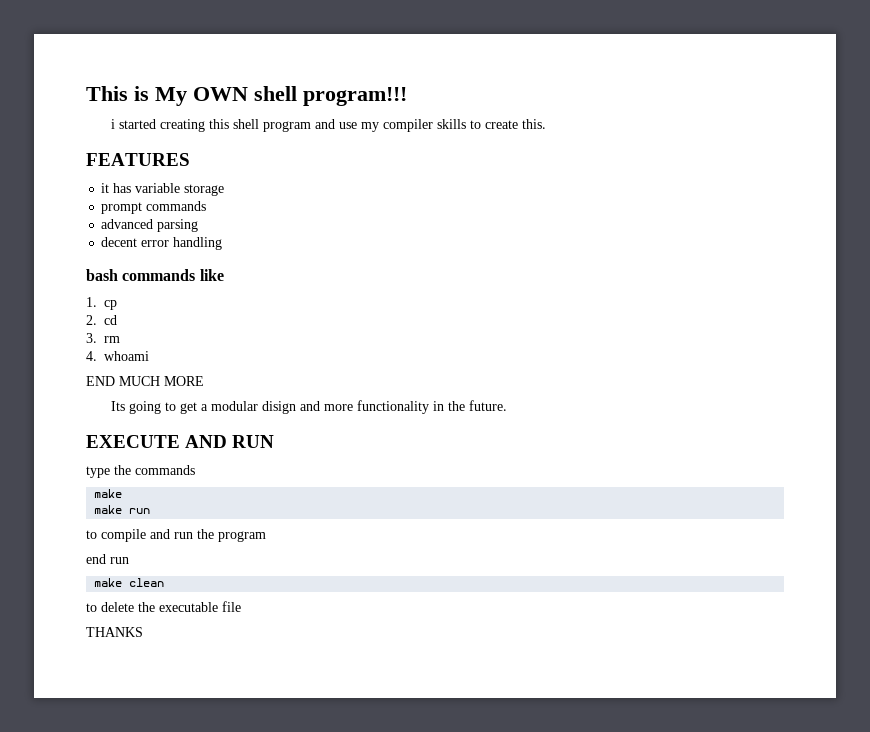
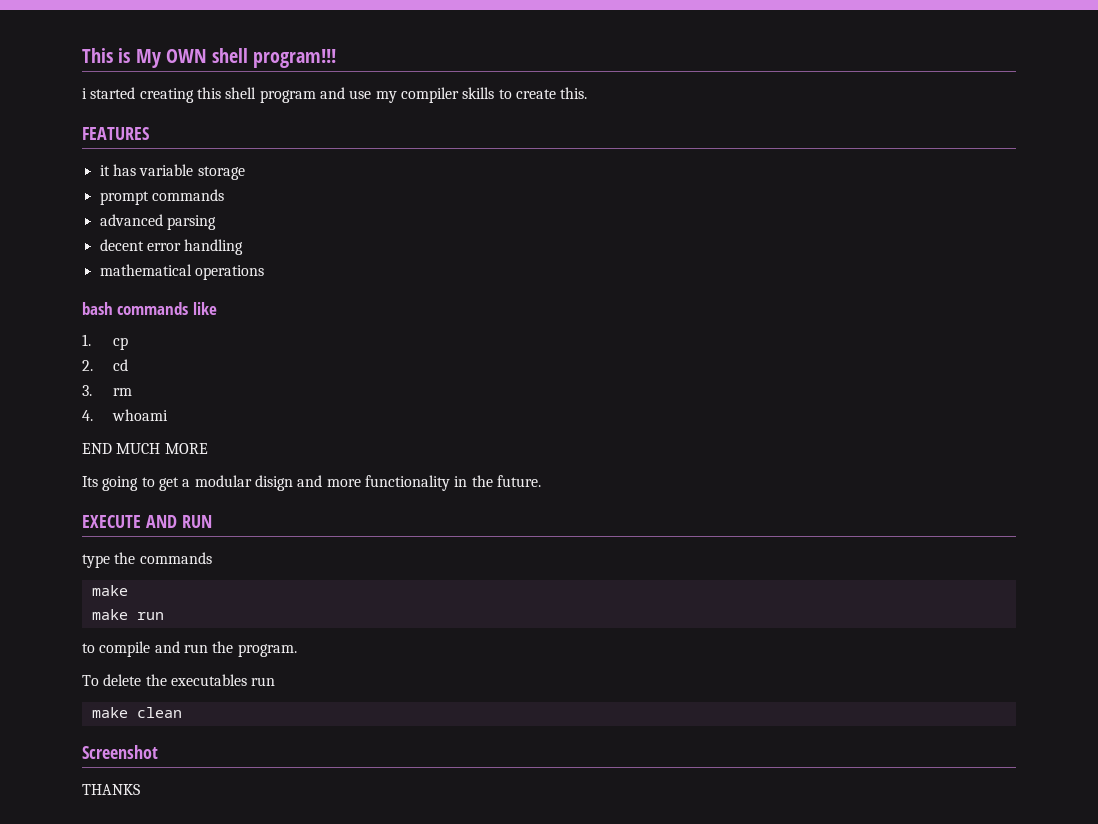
(223, 243) none -> [99,264,264,280] // mathematical operations
[218,531,266,542] [86,554,129,564] [94,578,165,587] [86,601,241,612] program // end run // make clean // to delete the executable file -> [237,644,297,657] [82,674,276,686] [91,707,182,718] [82,745,158,759] program. // To delete the executables run // make clean // Screenshot

